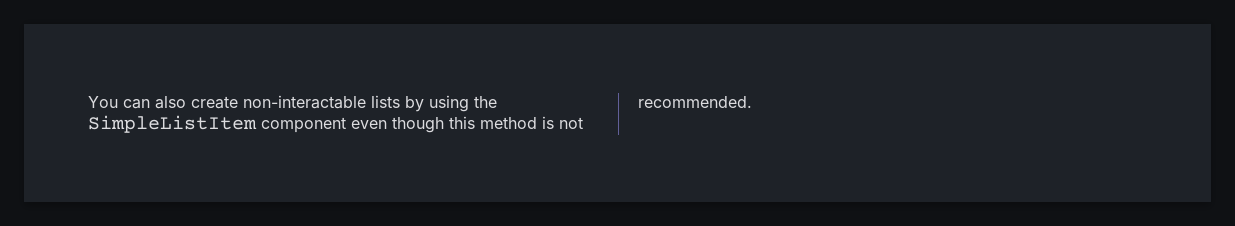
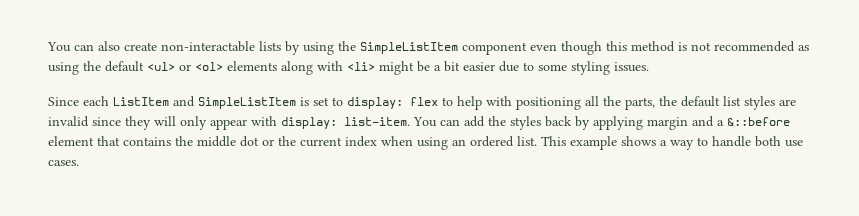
[638,96,752,108] recommended. -> [714,41,809,52] [48,61,649,75] [48,96,796,110] [48,116,790,130] [48,136,803,150] [48,160,79,166] recommended as using the default <ul> or <ol> elements along with <li> might be a bit easier due to some styling issues. // Since each ListItem and SimpleListItem is set to display: flex to help with positioning all the parts, the default list styles are invalid since they will only appear with display: list-item. You can add the styles back by applying margin and a &::before element that contains the middle dot or the current index when using an ordered list. This example shows a way to handle both use cases.

